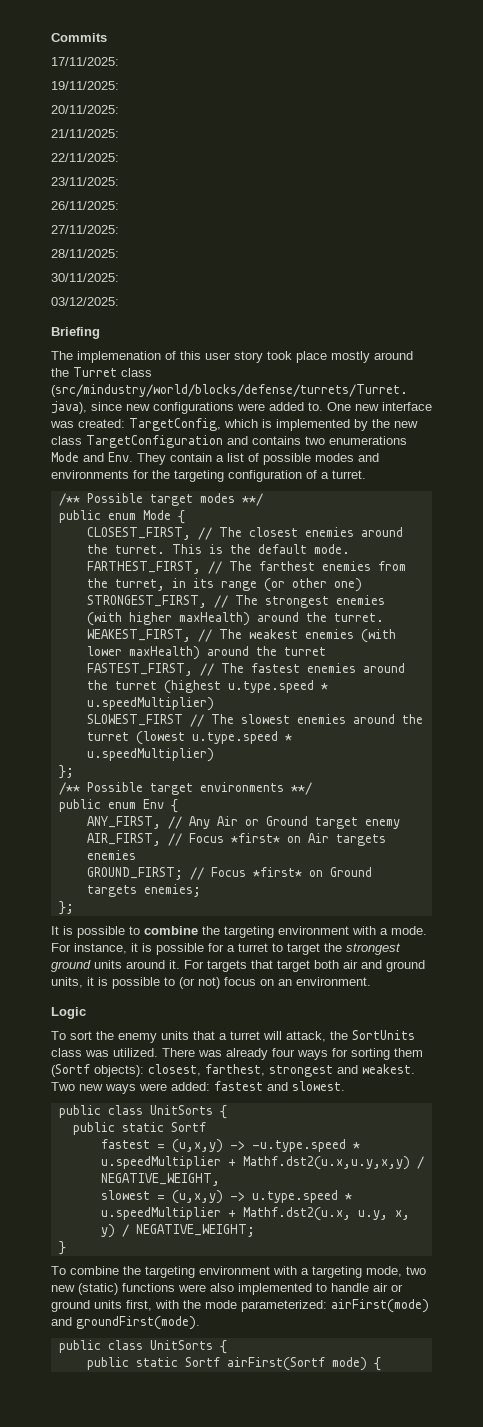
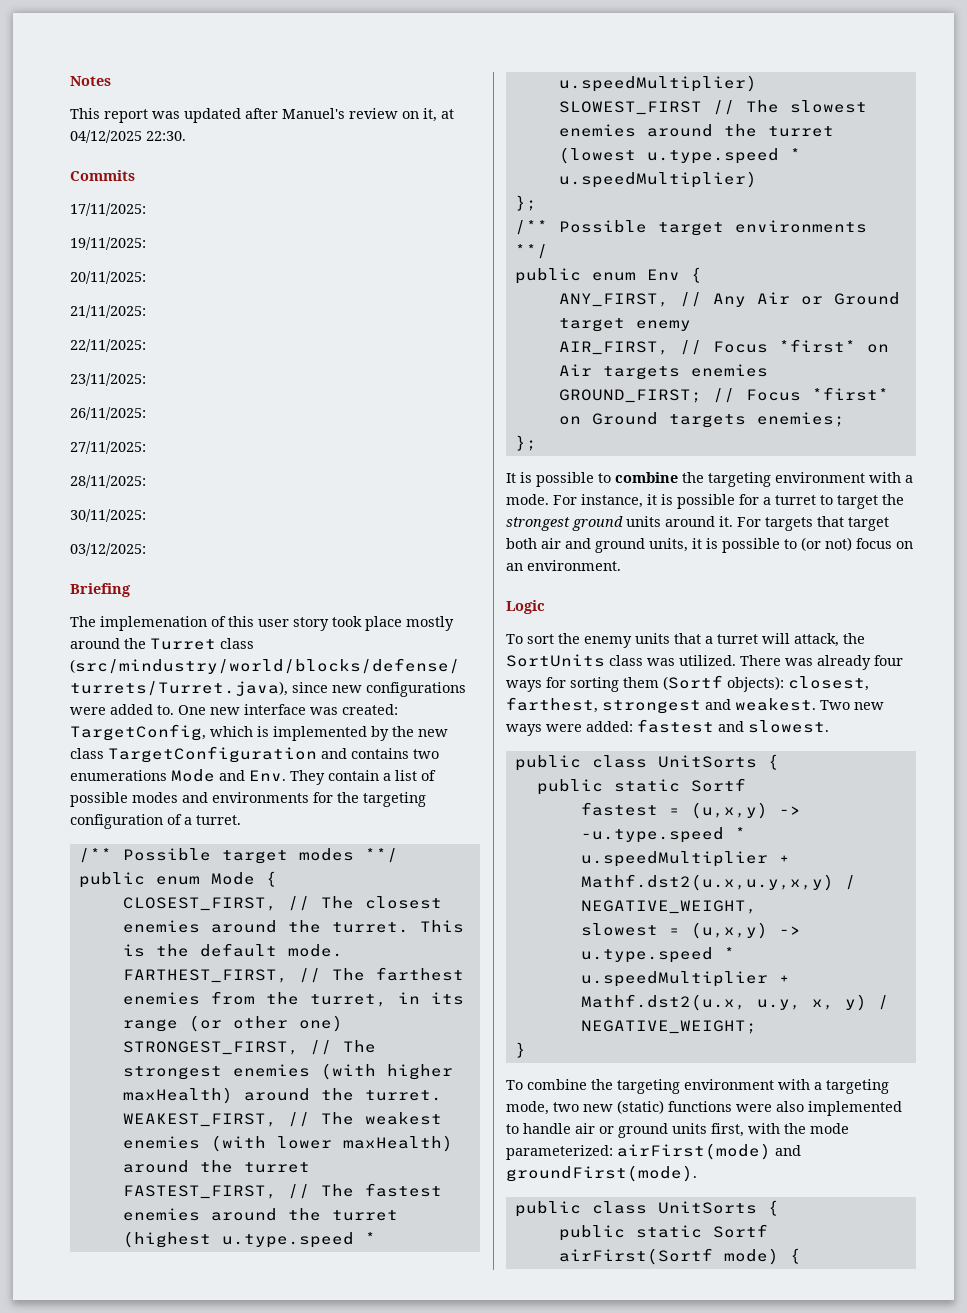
(51, 37) none -> [70,76,111,86] [70,108,454,123] [70,130,186,143] Notes // This report was updated after Manuel's review on it, at 04/12/2025 22:30. //

